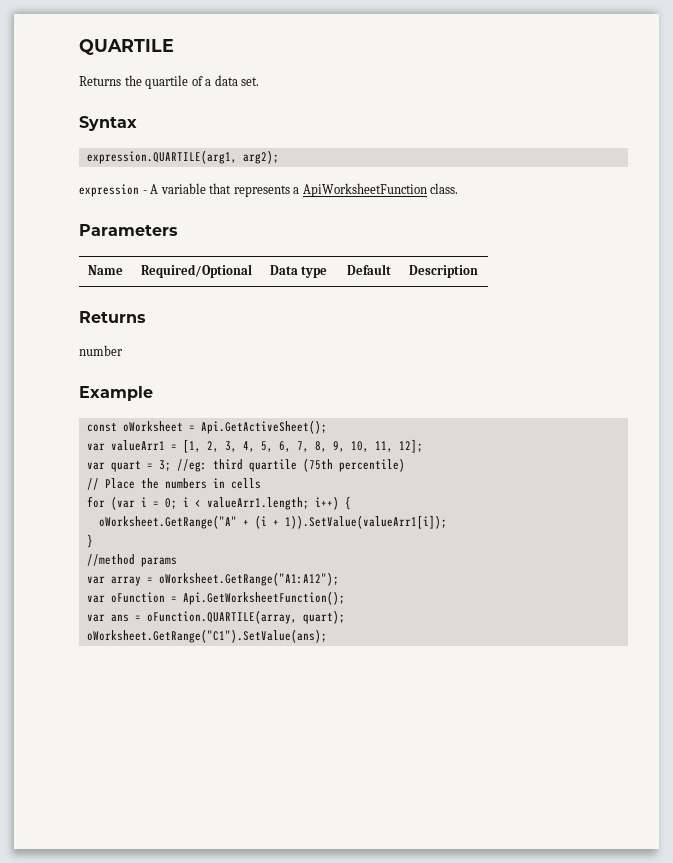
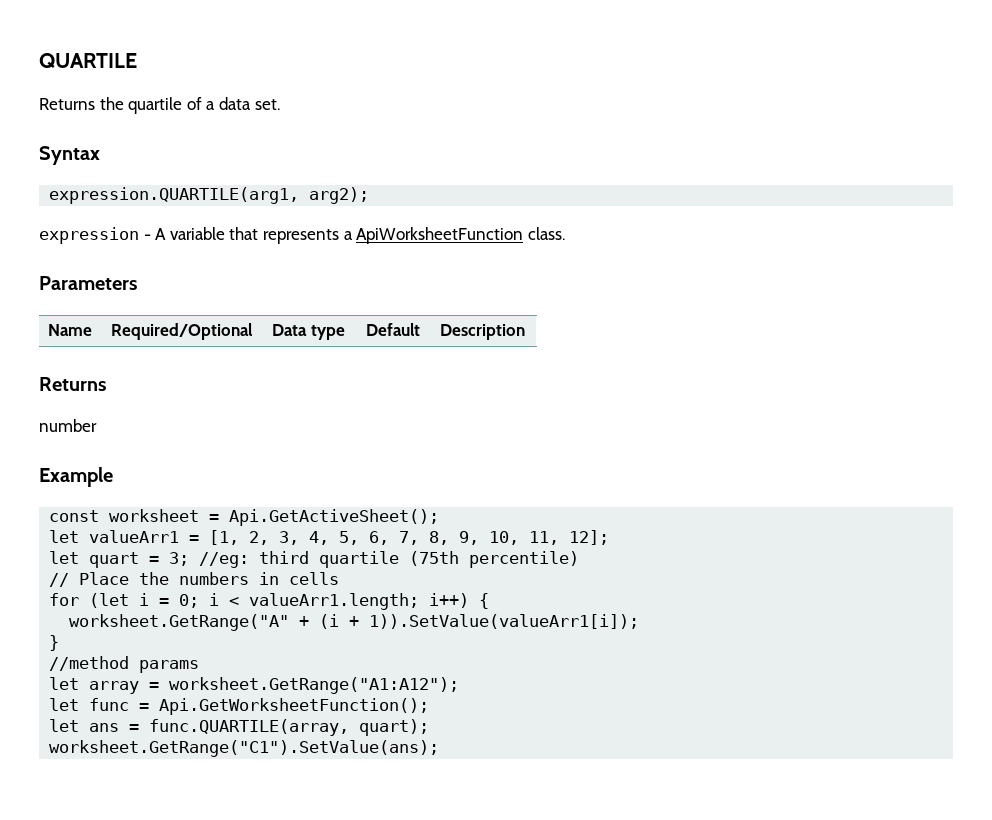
[122,421,183,432] oWorksheet -> [109,509,200,522] worksheet
[86,443,105,451] var -> [49,530,80,543] let
[86,462,105,470] var -> [49,551,80,564] let
[110,496,135,510] (var -> [89,593,130,608] (let
[98,515,237,529] oWorksheet.GetRange("A" -> [69,614,290,631] worksheet.GetRange("A"
[86,576,105,584] var -> [49,677,80,690] let
[158,572,339,586] [86,592,165,603] oWorksheet.GetRange("A1:A12"); // var oFunction -> [169,677,460,694] [49,698,130,711] worksheet.GetRange("A1:A12"); // let func
[86,614,105,622] var -> [49,719,80,732] let
[146,610,297,624] oFunction.QUARTILE(array, -> [149,719,350,736] func.QUARTILE(array,
[86,629,327,643] oWorksheet.GetRange("C1").SetValue(ans); -> [49,740,440,757] worksheet.GetRange("C1").SetValue(ans);

